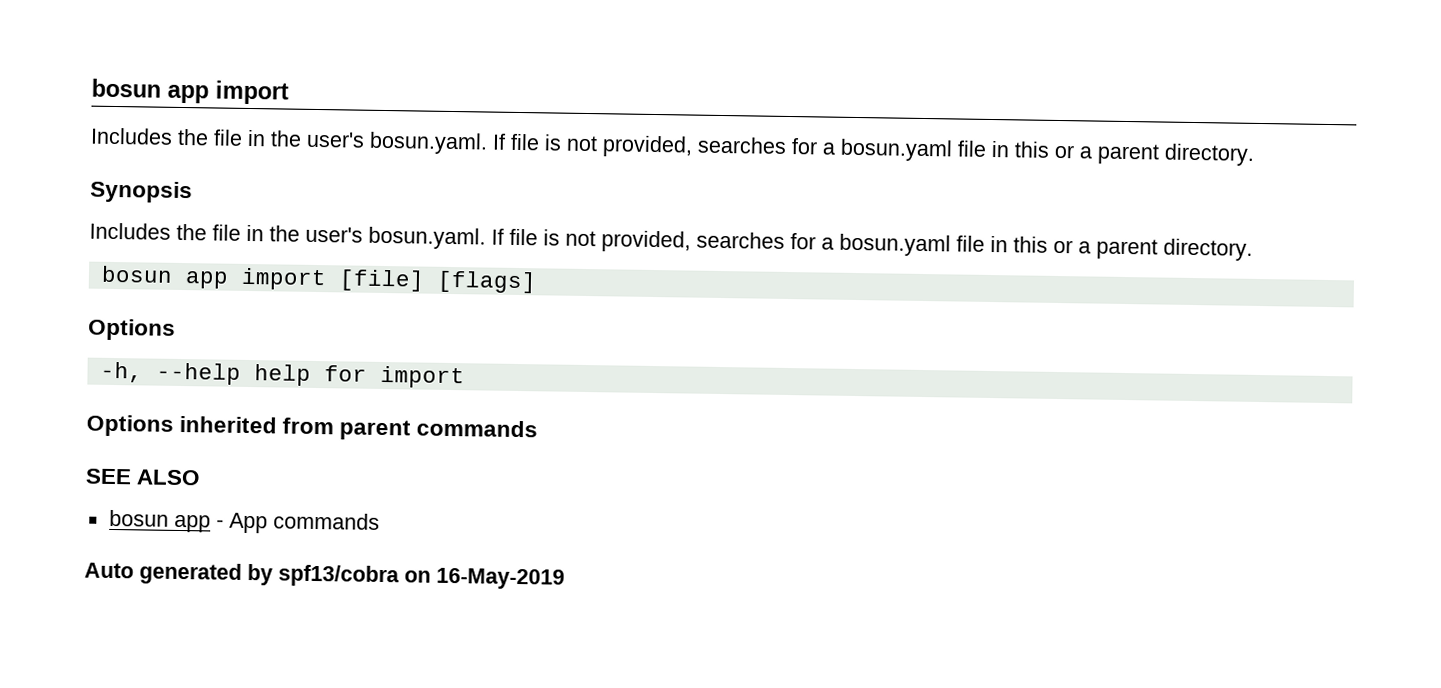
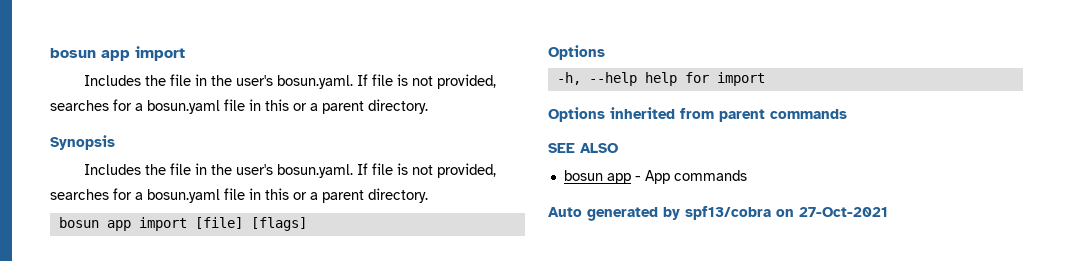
[436,567,565,590] 16-May-2019 -> [799,207,888,217] 27-Oct-2021

